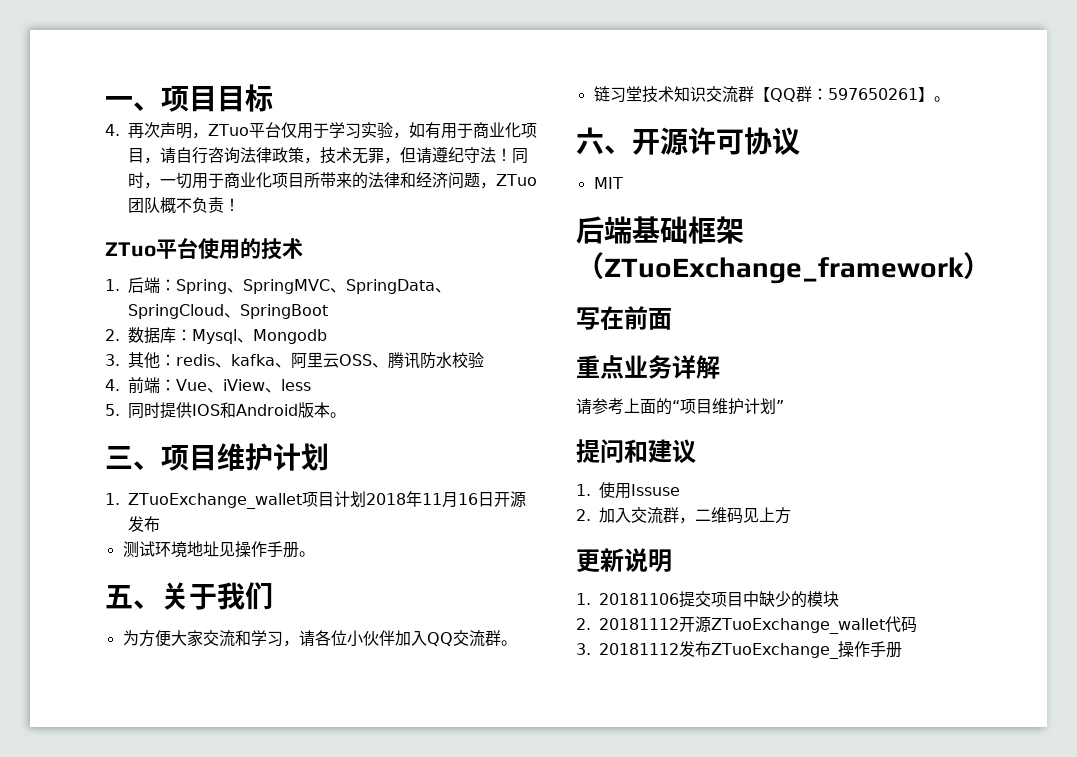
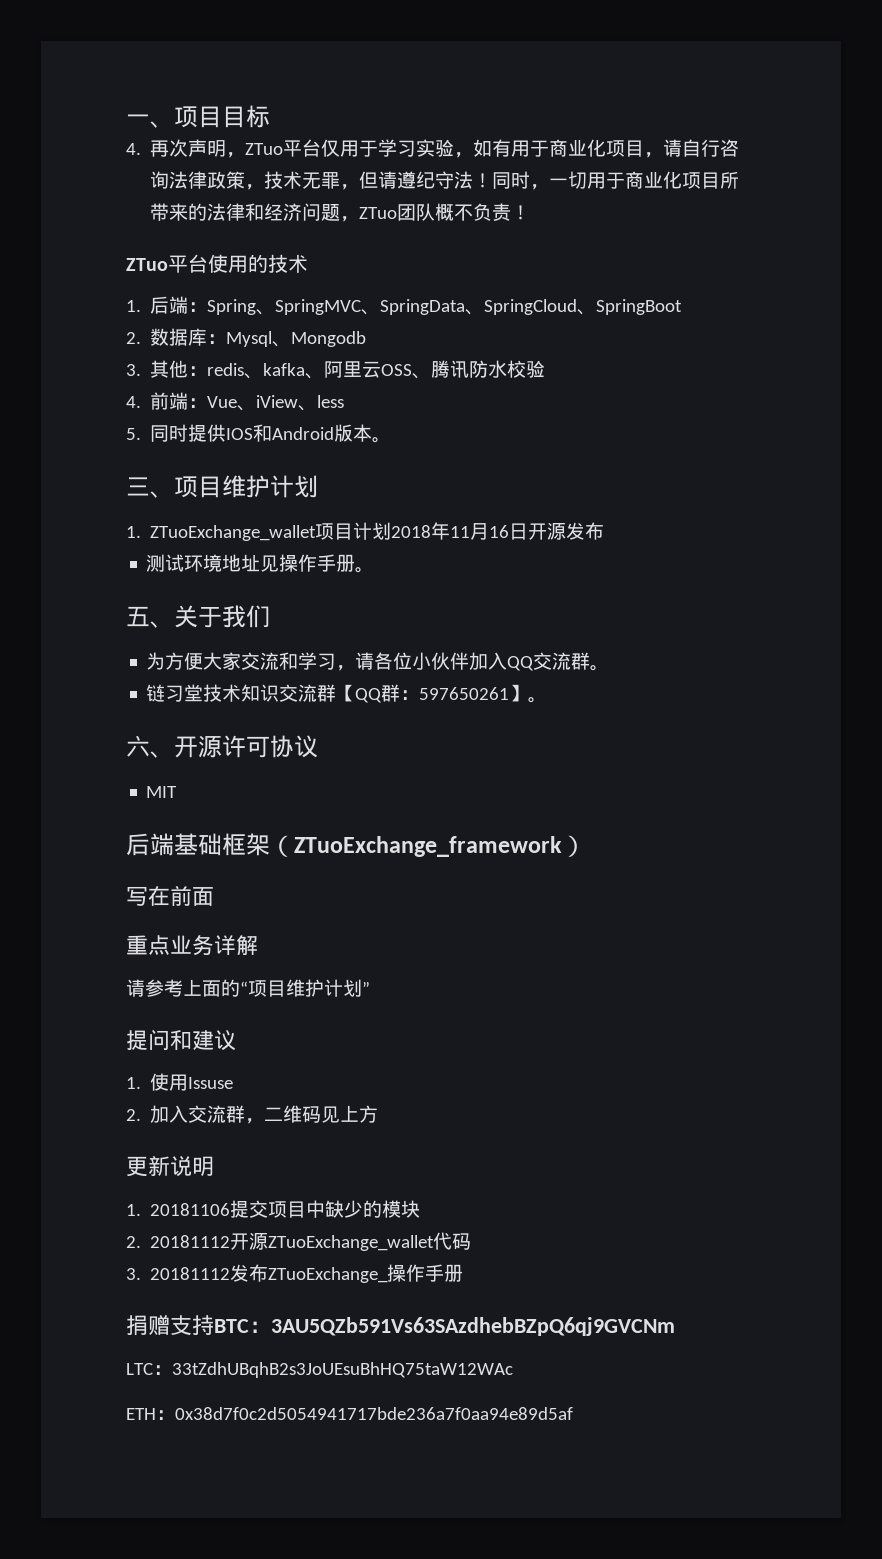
(902, 650) none -> [126,1315,675,1336] [126,1362,513,1378] [126,1407,573,1420] // 捐赠支持BTC：3AU5QZb591Vs63SAzdhebBZpQ6qj9GVCNm // LTC：33tZdhUBqhB2s3JoUEsuBhHQ75taW12WAc // ETH：0x38d7f0c2d5054941717bde236a7f0aa94e89d5af

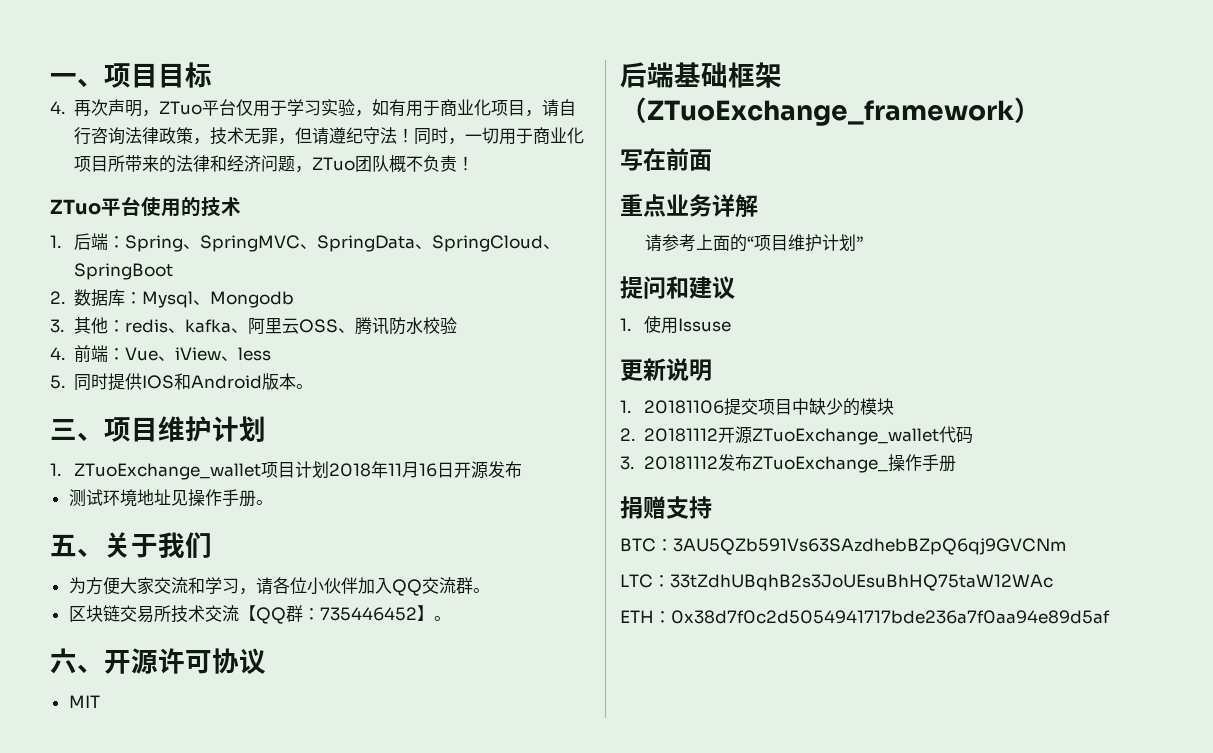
[146,684,337,702] 链习堂技术知识交流群 -> [68,605,239,623] 区块链交易所技术交流
[419,687,510,700] 597650261 -> [319,607,417,621] 735446452
[126,1105,379,1124] // 2.加入交流群，二维码见上方 -> (732, 325) none
(214, 1325) none -> (712, 507) //

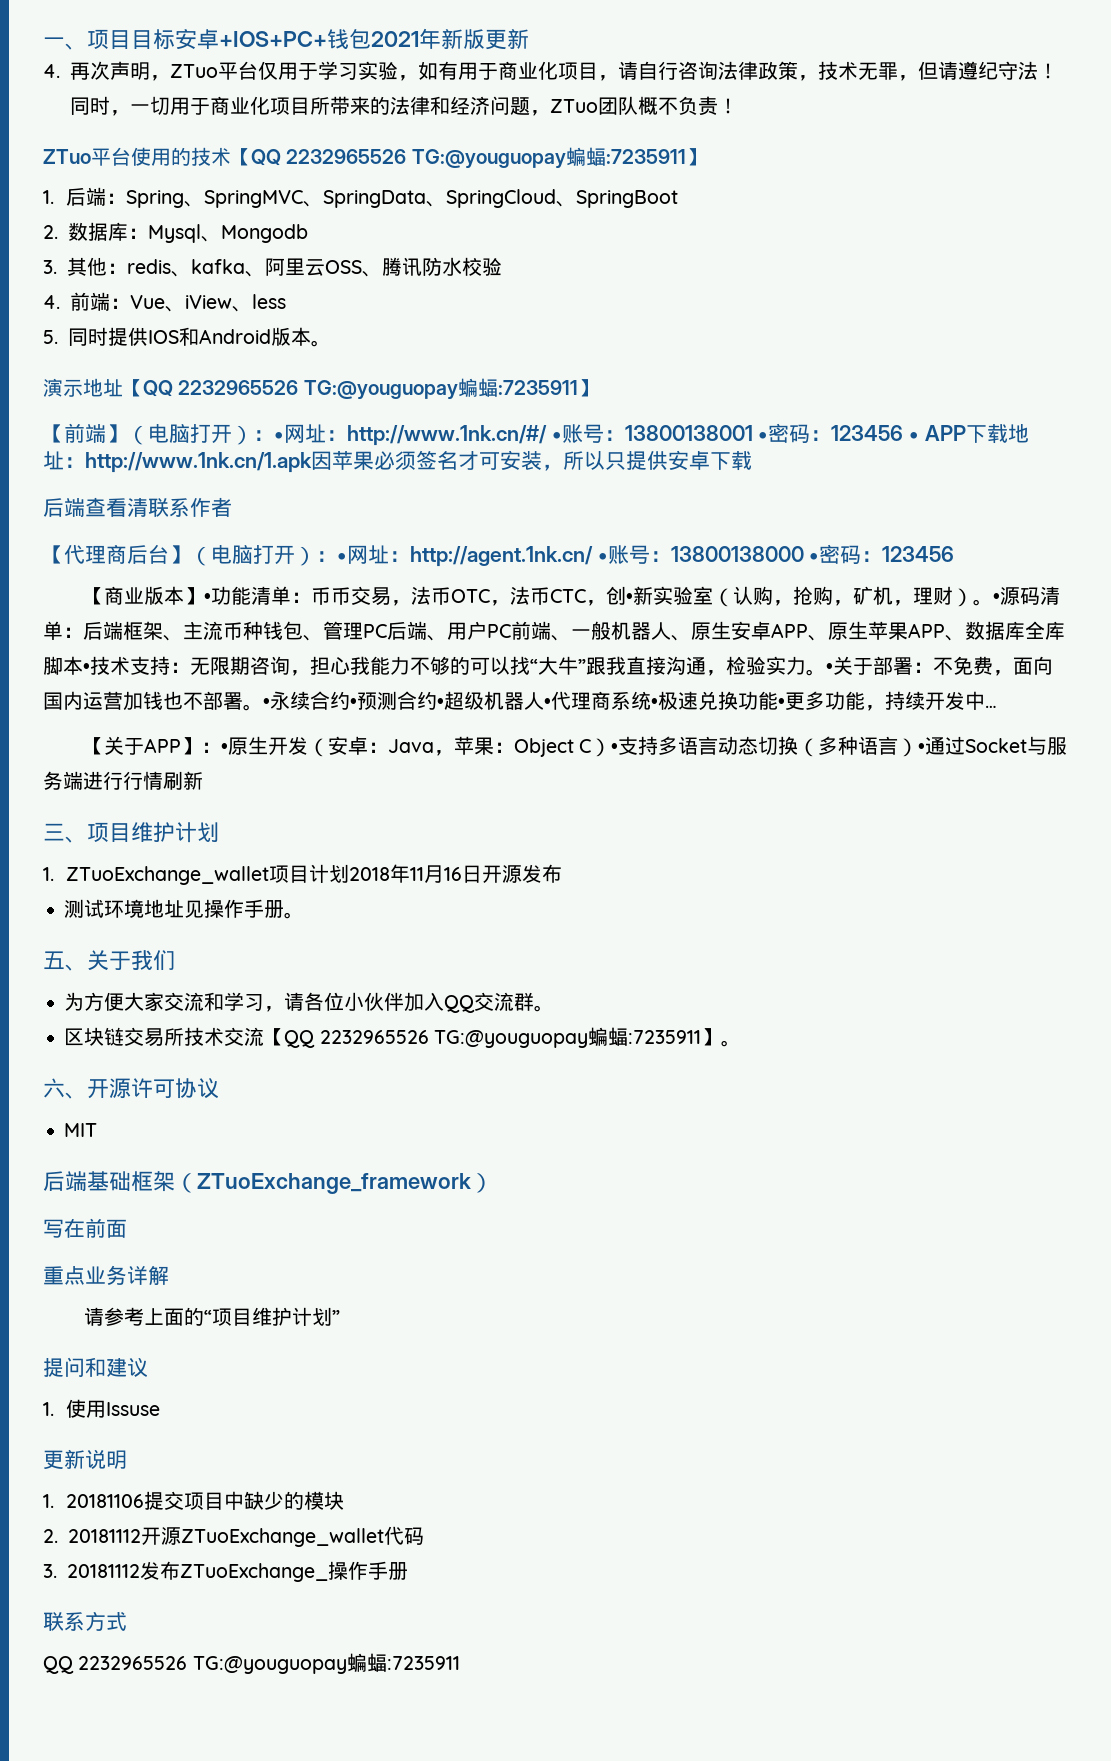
(212, 75) none -> [175,28,529,50] 安卓+IOS+PC+钱包2021年新版更新
(241, 206) none -> [231,147,706,169] 【QQ 2232965526 TG:@youguopay蝙蝠:7235911】
(314, 386) none -> [43,378,598,400] [43,423,1029,446] [43,450,752,473] [43,497,232,517] [43,544,955,567] [84,586,1061,607] [43,621,1065,641] [43,656,1053,676] [43,691,997,711] [84,736,1068,757] [43,771,203,790] // 演示地址【QQ 2232965526 TG:@youguopay蝙蝠:7235911】 // 【前端】（电脑打开）：•网址：http://www.1nk.cn/#/ •账号：13800138001 •密码：123456 • APP下载地址：http://www.1nk.cn/1.apk因苹果必须签名才可安装，所以只提供安卓下载 // 后端查看清联系作者 // 【代理商后台】（电脑打开）：•网址：http://agent.1nk.cn/ •账号：13800138000 •密码：123456 // 【商业版本】•功能清单：币币交易，法币OTC，法币CTC，创•新实验室（认购，抢购，矿机，理财）。•源码清单：后端框架、主流币种钱包、管理PC后端、用户PC前端、一般机器人、原生安卓APP、原生苹果APP、数据库全库脚本•技术支持：无限期咨询，担心我能力不够的可以找“大牛”跟我直接沟通，检验实力。•关于部署：不免费，面向国内运营加钱也不部署。•永续合约•预测合约•超级机器人•代理商系统•极速兑换功能•更多功能，持续开发中… // 【关于APP】：•原生开发（安卓：Java，苹果：Object C）•支持多语言动态切换（多种语言）•通过Socket与服务端进行行情刷新
[285,605,417,622] 群：735446452 -> [319,1027,701,1048] 2232965526 TG:@youguopay蝙蝠:7235911
[620,496,712,519] [620,538,1066,555] [620,574,1053,591] [620,610,1110,624] 捐赠支持 // BTC：3AU5QZb591Vs63SAzdhebBZpQ6qj9GVCNm // LTC：33tZdhUBqhB2s3JoUEsuBhHQ75taW12WAc // ETH：0x38d7f0c2d5054941717bde236a7f0aa94e89d5af -> [43,1611,127,1631] [43,1653,460,1674] 联系方式 // QQ 2232965526 TG:@youguopay蝙蝠:7235911

